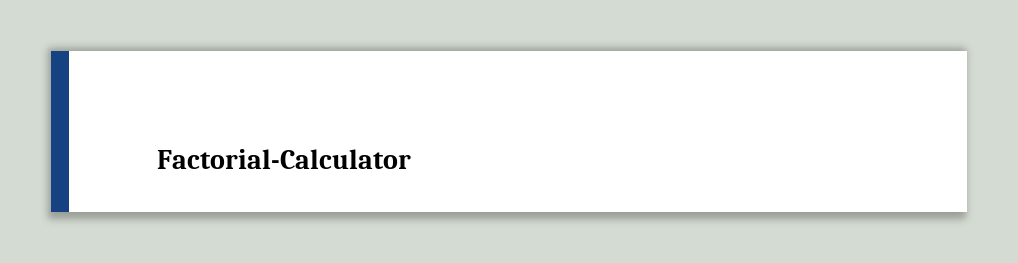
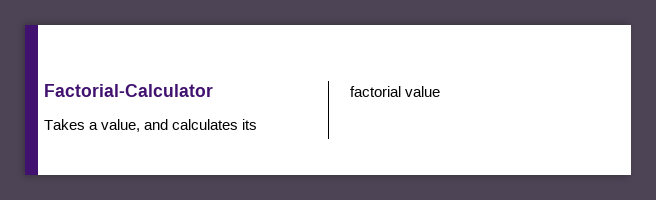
(411, 159) none -> [44,119,258,132] [350,86,441,97] // Takes a value, and calculates its factorial value

